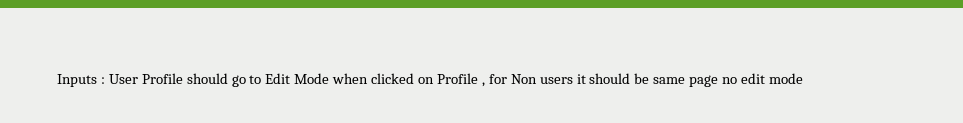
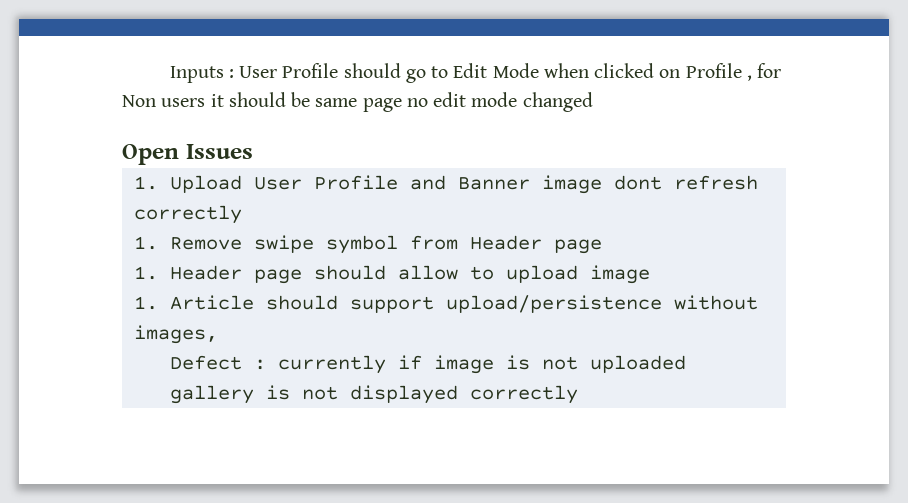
(803, 78) none -> [522,92,593,112] [122,144,253,165] [133,175,758,194] [133,205,242,224] [133,235,602,254] [133,265,650,284] [133,295,758,313] [133,325,218,344] [169,355,686,374] [169,385,578,404] changed // Open Issues // 1. Upload User Profile and Banner image dont refresh correctly // 1. Remove swipe symbol from Header page // 1. Header page should allow to upload image // 1. Article should support upload/persistence without images, // Defect : currently if image is not uploaded gallery is not displayed correctly

